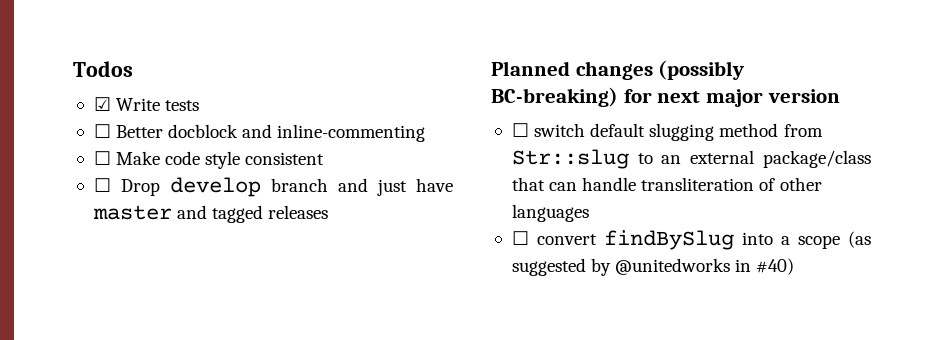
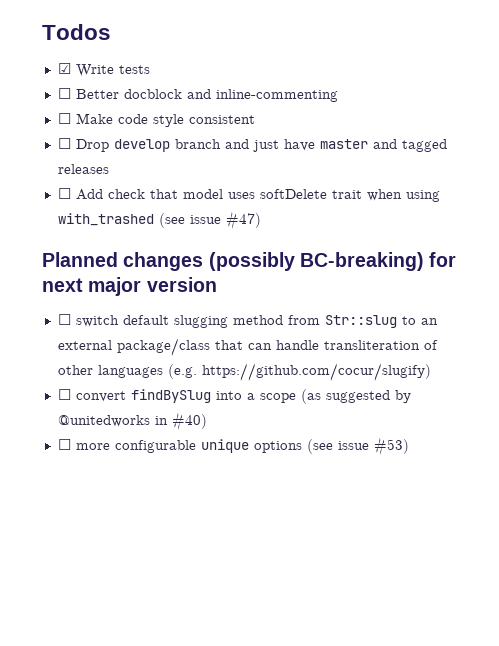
(329, 212) none -> [57,188,440,202] [57,211,261,230] // ☐ Add check that model uses softDelete trait when using with_trashed (see issue #47)
(589, 213) none -> [167,363,431,381] (e.g. https://github.com/cocur/slugify)
(795, 266) none -> [57,437,409,456] // ☐ more configurable unique options (see issue #53)

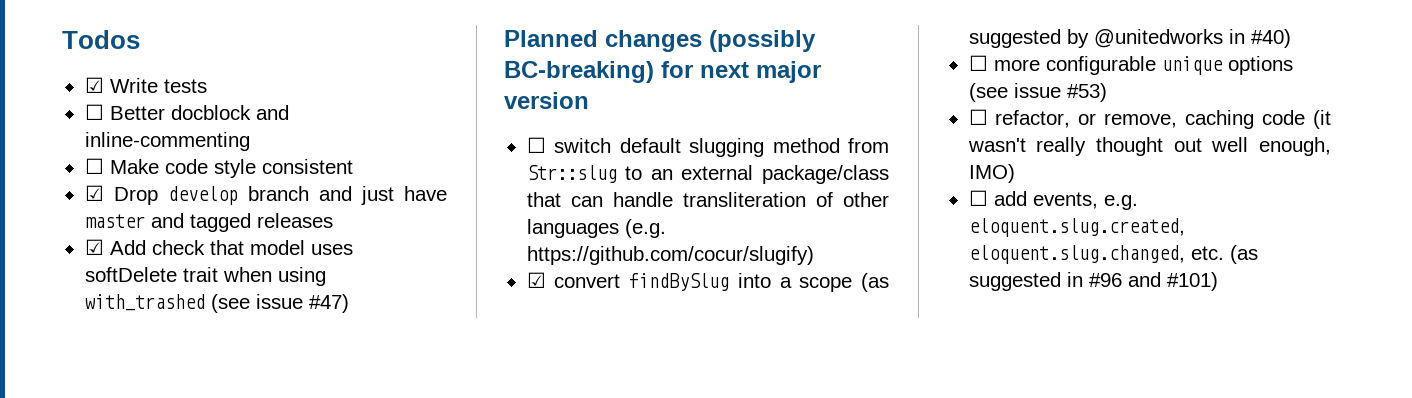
[57,138,71,149] ☐ -> [84,185,104,201] ☑
[57,188,71,199] ☐ -> [84,239,104,255] ☑
[57,389,71,400] ☐ -> [526,272,546,288] ☑
(409, 446) none -> [968,109,1331,129] [967,137,1331,156] [968,164,1015,183] [968,190,1138,210] [968,218,1185,237] [968,245,1258,264] [968,272,1218,291] // ☐ refactor, or remove, caching code (it wasn't really thought out well enough, IMO) // ☐ add events, e.g. eloquent.slug.created, eloquent.slug.changed, etc. (as suggested in #96 and #101)

